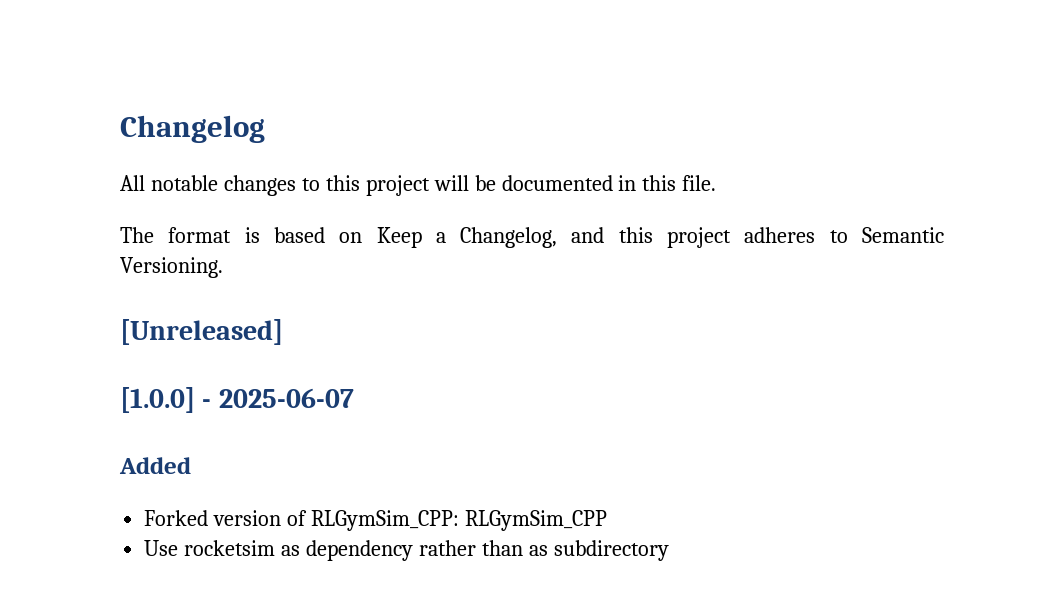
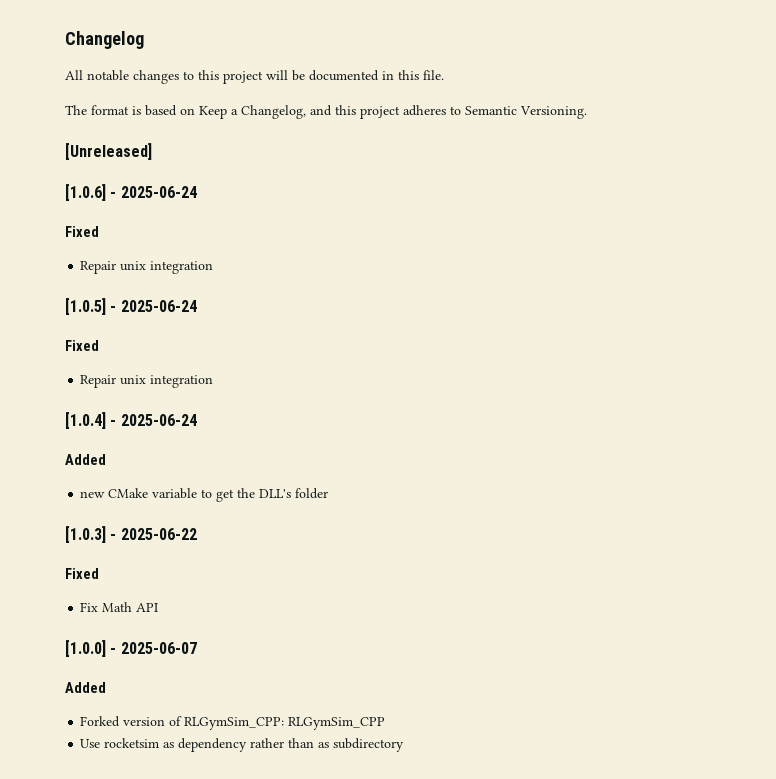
(283, 332) none -> [65,184,197,201] [65,226,99,237] [80,261,214,274] [65,298,197,315] [65,340,99,351] [80,375,214,388] [65,412,197,429] [65,454,106,465] [80,488,329,502] [65,526,197,543] [65,568,99,579] [80,602,159,612] // [1.0.6] - 2025-06-24 // Fixed // Repair unix integration // [1.0.5] - 2025-06-24 // Fixed // Repair unix integration // [1.0.4] - 2025-06-24 // Added // new CMake variable to get the DLL's folder // [1.0.3] - 2025-06-22 // Fixed // Fix Math API

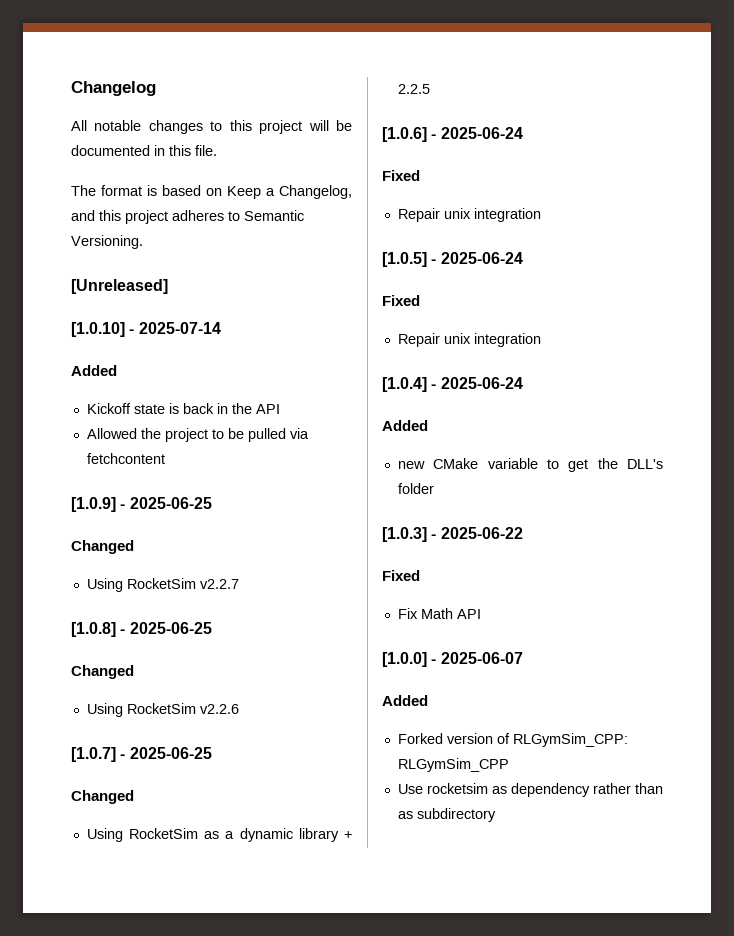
(152, 151) none -> [71,322,221,337] [71,365,117,376] [86,403,280,414] [86,428,309,442] [86,453,165,464] [71,497,212,512] [71,540,134,554] [86,578,239,592] [71,622,212,637] [71,665,134,679] [86,703,239,717] [71,747,212,762] [71,790,134,804] [86,828,353,842] [397,84,430,94] // [1.0.10] - 2025-07-14 // Added // Kickoff state is back in the API // Allowed the project to be pulled via fetchcontent // [1.0.9] - 2025-06-25 // Changed // Using RocketSim v2.2.7 // [1.0.8] - 2025-06-25 // Changed // Using RocketSim v2.2.6 // [1.0.7] - 2025-06-25 // Changed // Using RocketSim as a dynamic library + 2.2.5

